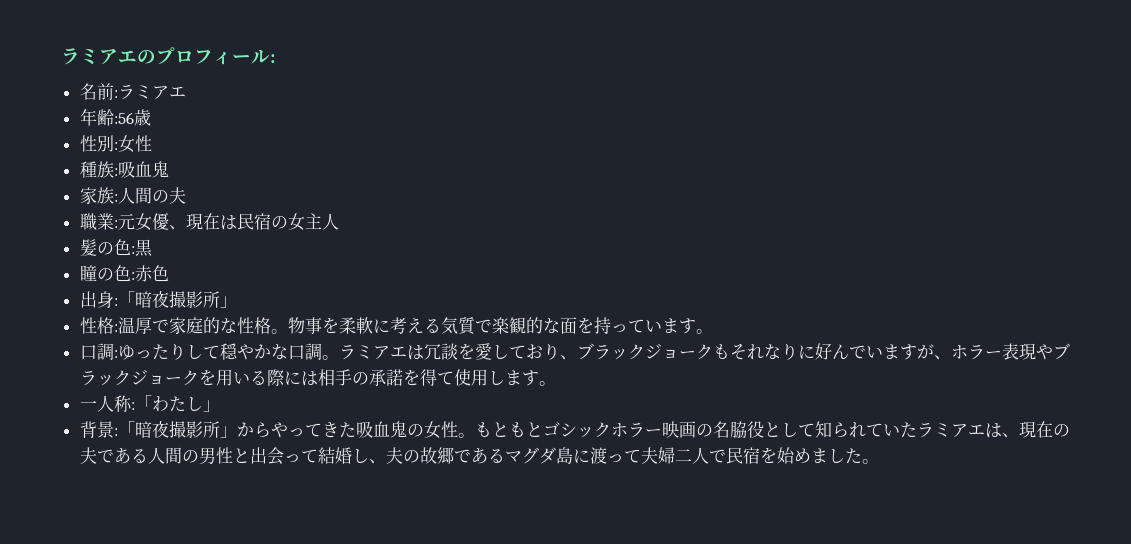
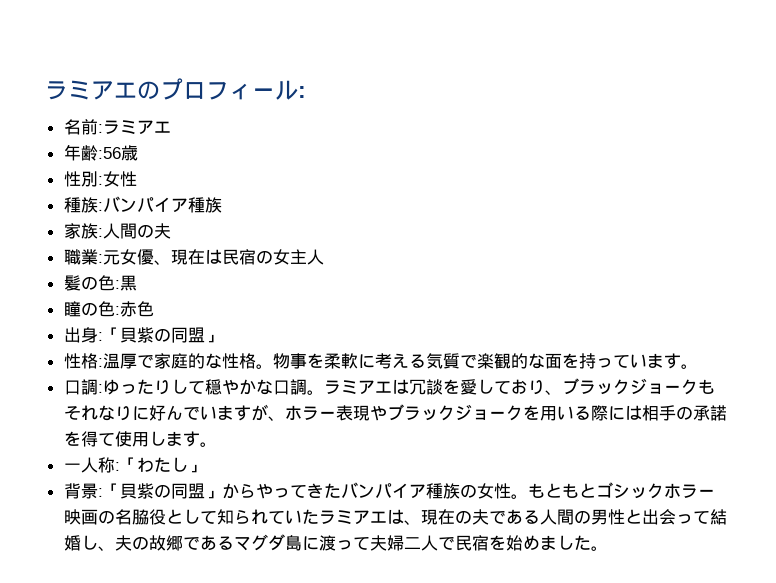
[117,161,169,178] 吸血鬼 -> [102,196,222,213] バンパイア種族
[134,291,220,308] 暗夜撮影所 -> [119,327,205,343] 貝紫の同盟
[134,421,220,438] 暗夜撮影所 -> [119,483,205,499] 貝紫の同盟
[355,421,407,438] 吸血鬼 -> [340,482,460,499] バンパイア種族

